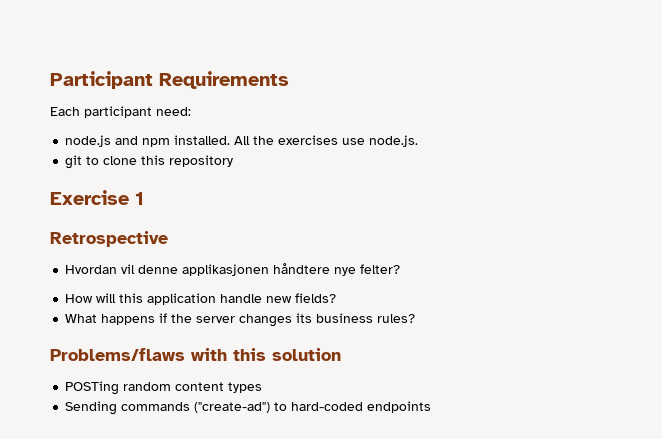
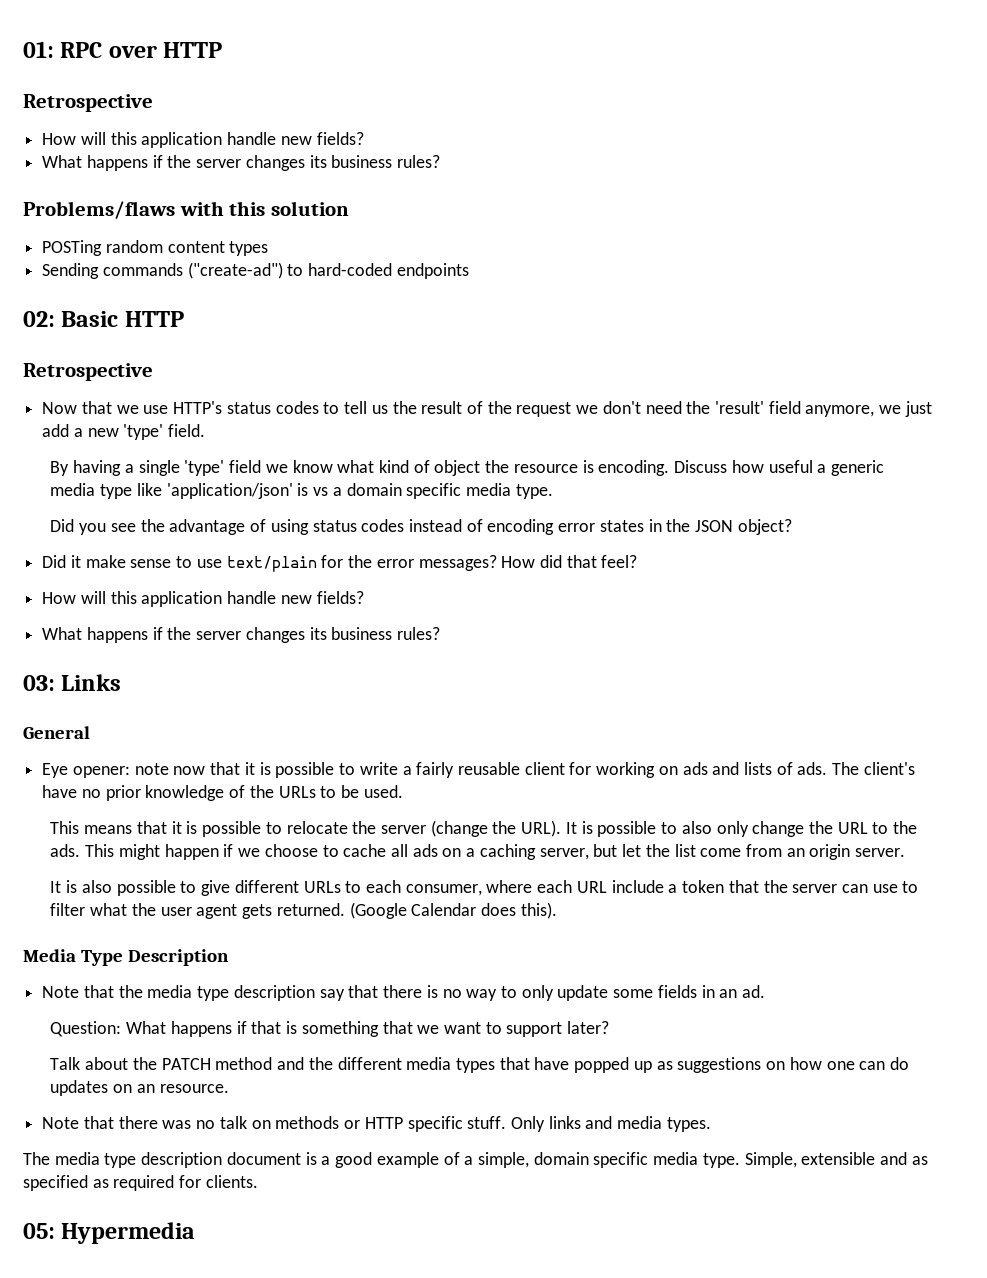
[50,71,289,89] [50,106,191,118] [65,135,419,147] [65,155,234,169] [50,190,144,205] [50,231,168,247] [65,263,401,276] Participant Requirements // Each participant need: // node.js and npm installed. All the exercises use node.js. // git to clone this repository // Exercise 1 // Retrospective // Hvordan vil denne applikasjonen håndtere nye felter? -> [23,41,223,58] [23,94,153,112] 01: RPC over HTTP // Retrospective
(432, 407) none -> [23,311,184,327] [23,363,153,381] [42,401,932,417] [42,424,206,440] [50,460,884,476] [50,483,553,499] [50,519,792,535] [42,555,638,572] [42,591,364,607] [42,627,441,643] [23,674,122,691] [23,726,90,739] [42,762,915,778] [42,785,403,801] [50,820,918,837] [50,844,906,860] [50,880,919,896] [50,902,557,919] [23,949,229,966] [42,985,766,1001] [50,1021,610,1037] [50,1057,909,1073] [50,1080,229,1096] [42,1116,711,1132] [23,1152,928,1168] [23,1175,258,1191] [23,1222,196,1244] // 02: Basic HTTP // Retrospective // Now that we use HTTP's status codes to tell us the result of the request we don't need the 'result' field anymore, we just add a new 'type' field. // By having a single 'type' field we know what kind of object the resource is encoding. Discuss how useful a generic media type like 'application/json' is vs a domain specific media type. // Did you see the advantage of using status codes instead of encoding error states in the JSON object? // Did it make sense to use text/plain for the error messages? How did that feel? // How will this application handle new fields? // What happens if the server changes its business rules? // 03: Links // General // Eye opener: note now that it is possible to write a fairly reusable client for working on ads and lists of ads. The client's have no prior knowledge of the URLs to be used. // This means that it is possible to relocate the server (change the URL). It is possible to also only change the URL to the ads. This might happen if we choose to cache all ads on a caching server, but let the list come from an origin server. // It is also possible to give different URLs to each consumer, where each URL include a token that the server can use to filter what the user agent gets returned. (Google Calendar does this). // Media Type Description // Note that the media type description say that there is no way to only update some fields in an ad. // Question: What happens if that is something that we want to support later? // Talk about the PATCH method and the different media types that have popped up as suggestions on how one can do updates on an resource. // Note that there was no talk on methods or HTTP specific stuff. Only links and media types. // The media type description document is a good example of a simple, domain specific media type. Simple, extensible and as specified as required for clients. // 05: Hypermedia

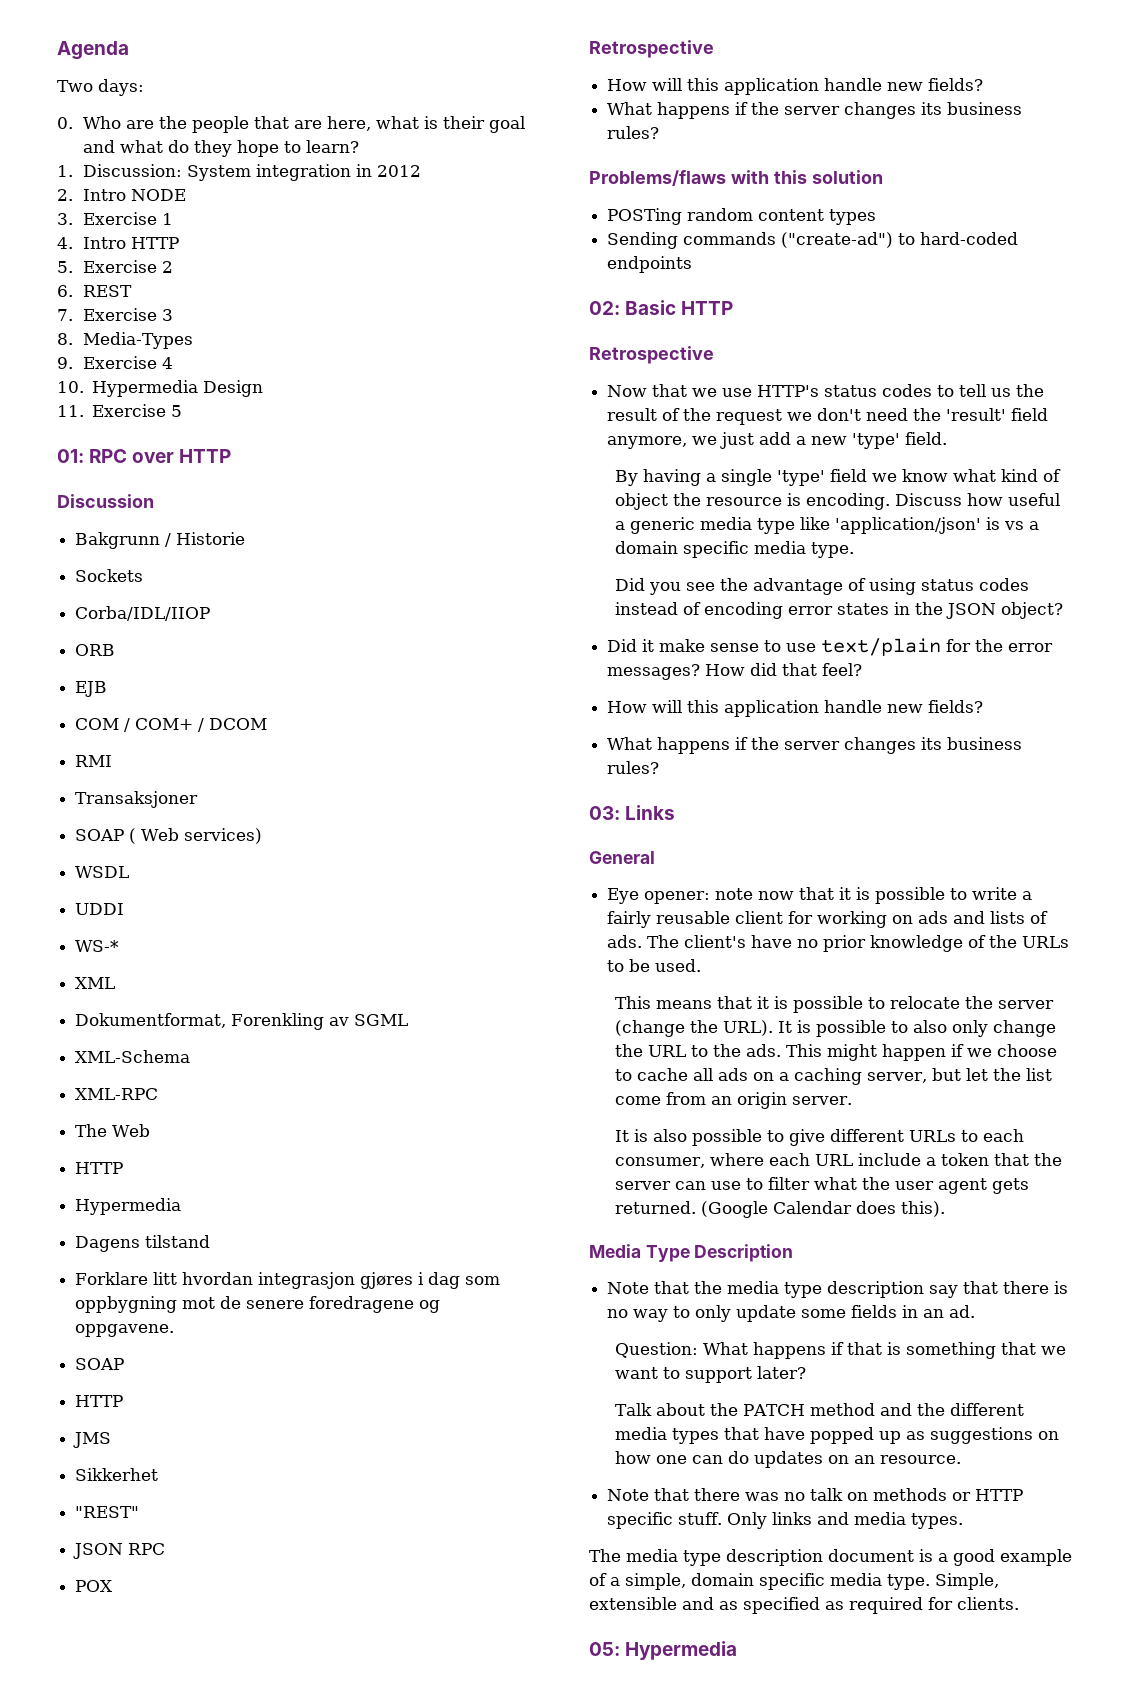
[23,41,223,58] 01: RPC over HTTP -> [57,41,129,60] [57,79,144,96] [57,116,526,133] [83,140,360,157] [57,164,422,181] [57,189,187,201] [57,212,174,225] [57,237,180,249] [57,260,174,273] [57,285,133,297] [57,308,174,321] [57,332,194,349] [57,356,174,369] [57,380,264,397] [57,404,183,417] [57,449,232,463] [57,494,154,508] [75,532,246,549] [75,569,144,582] [75,606,211,621] [75,644,116,656] [75,681,108,697] [75,718,268,732] [75,755,113,767] [75,791,199,808] [75,828,263,844] [75,866,130,878] [75,903,125,915] [75,940,120,952] [75,977,116,989] [75,1013,409,1030] [75,1050,191,1063] [75,1088,159,1100] [75,1124,151,1137] [75,1162,124,1174] [75,1198,182,1215] [75,1235,211,1252] [75,1272,501,1289] [75,1296,441,1313] [75,1324,175,1337] [75,1358,125,1370] [75,1395,124,1407] [73,1432,112,1448] [75,1468,159,1481] [75,1506,140,1518] [73,1543,166,1559] [75,1580,114,1592] Agenda // Two days: // 0. Who are the people that are here, what is their goal and what do they hope to learn? // 1. Discussion: System integration in 2012 // 2. Intro NODE // 3. Exercise 1 // 4. Intro HTTP // 5. Exercise 2 // 6. REST // 7. Exercise 3 // 8. Media-Types // 9. Exercise 4 // 10. Hypermedia Design // 11. Exercise 5 // 01: RPC over HTTP // Discussion // Bakgrunn / Historie // Sockets // Corba/IDL/IIOP // ORB // EJB // COM / COM+ / DCOM // RMI // Transaksjoner // SOAP ( Web services) // WSDL // UDDI // WS-* // XML // Dokumentformat, Forenkling av SGML // XML-Schema // XML-RPC // The Web // HTTP // Hypermedia // Dagens tilstand // Forklare litt hvordan integrasjon gjøres i dag som oppbygning mot de senere foredragene og oppgavene. // SOAP // HTTP // JMS // Sikkerhet // "REST" // JSON RPC // POX

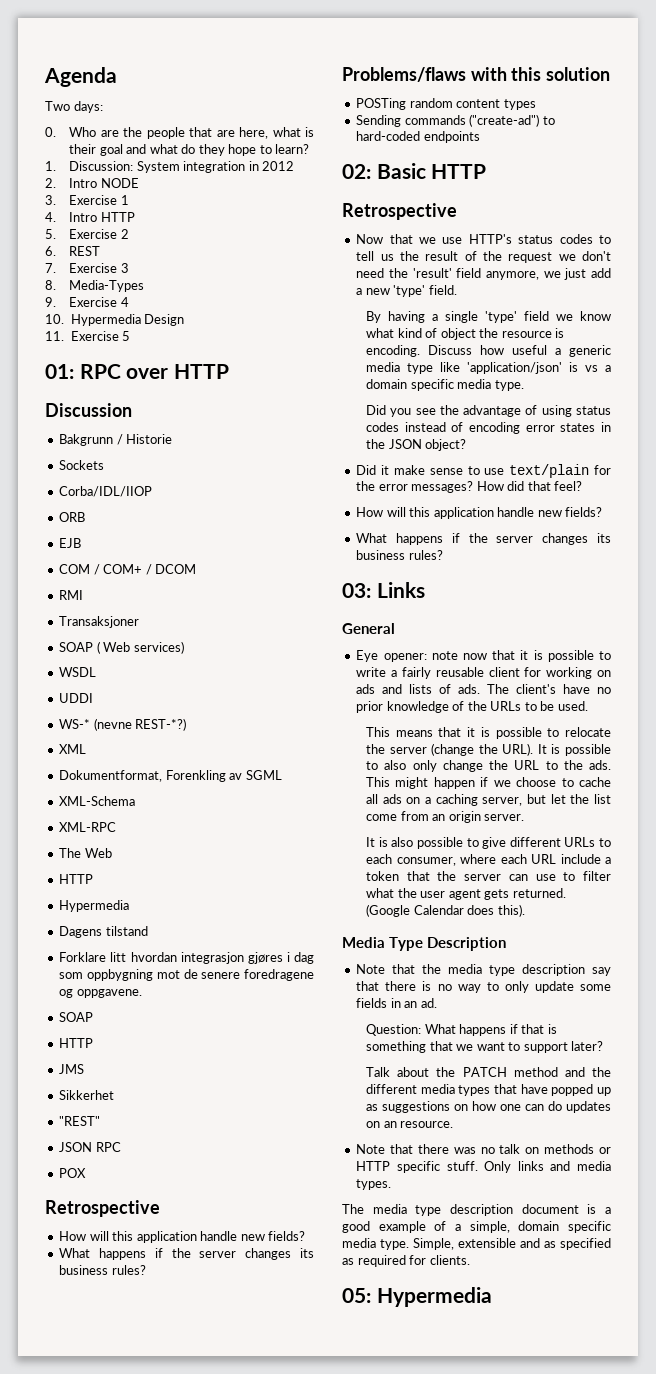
(120, 946) none -> [93,718,187,731] (nevne REST-*?)

